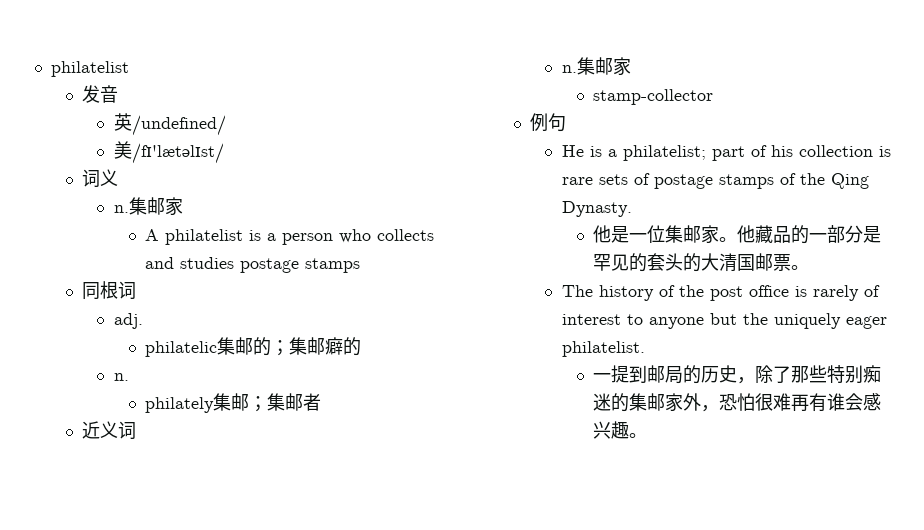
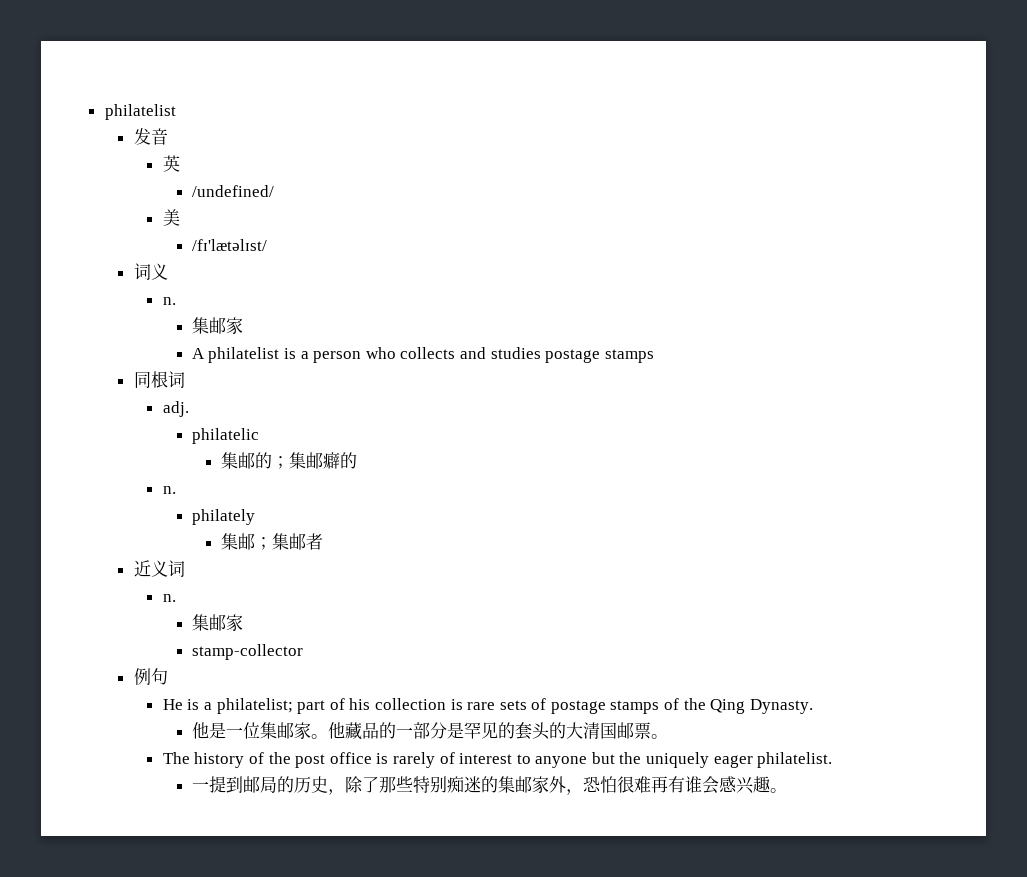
(132, 122) none -> (180, 163) //
(132, 150) none -> (180, 217) //
(129, 209) none -> (176, 301) //
(218, 349) none -> (259, 436) //
(215, 405) none -> (255, 517) //
(577, 69) none -> (176, 598) //

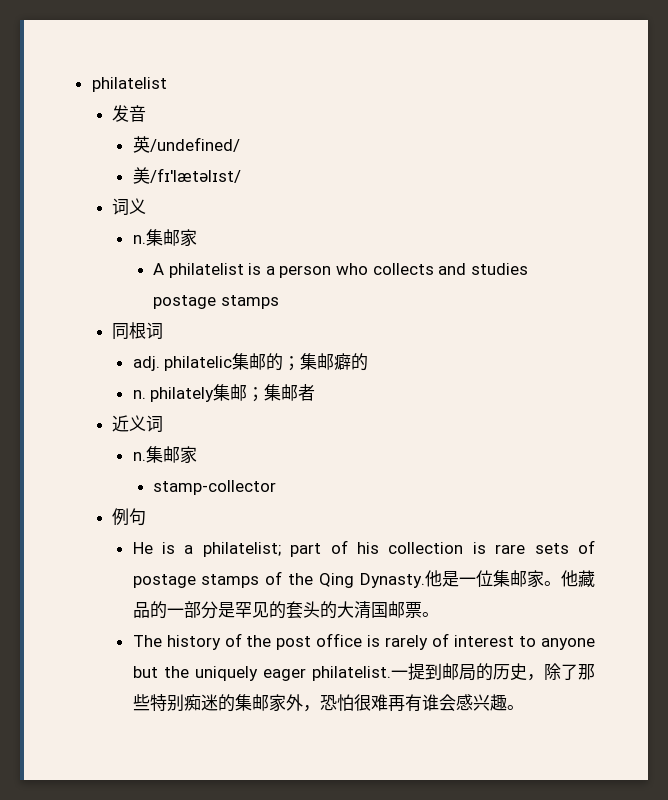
(180, 163) // -> (150, 144) none
(180, 217) // -> (150, 175) none
(176, 301) // -> (146, 239) none
(189, 409) // -> (160, 363) none
(259, 436) // -> (233, 363) none
(176, 490) // -> (146, 394) none
(255, 517) // -> (215, 394) none
(176, 598) // -> (146, 456) none
(813, 706) // -> (425, 580) none
(833, 760) // -> (391, 673) none

